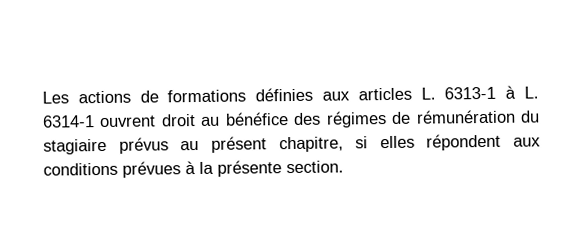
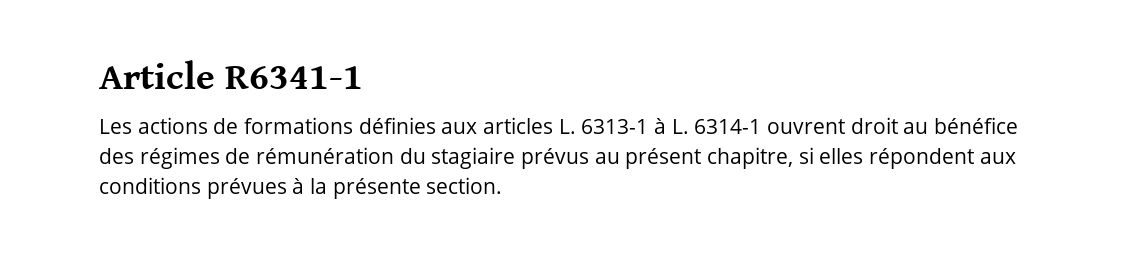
(42, 97) none -> [99,60,364,89] Article R6341-1 //

